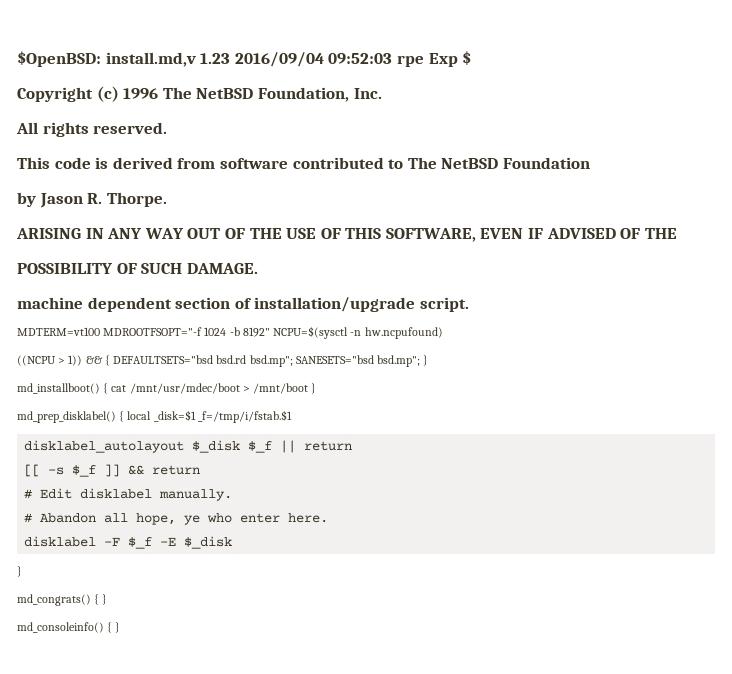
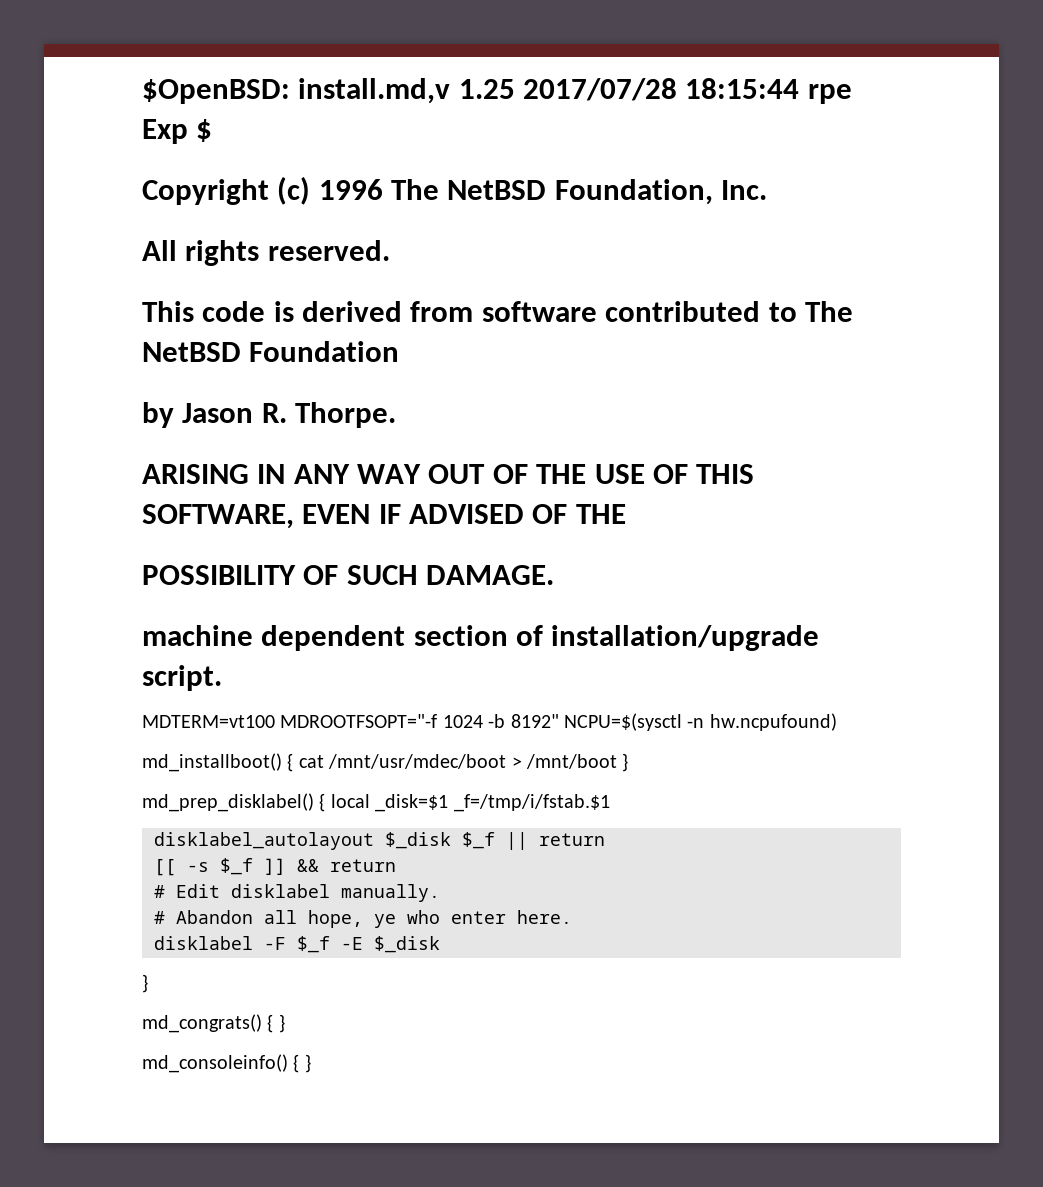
[200,52,393,67] 1.23 2016/09/04 09:52:03 -> [458,78,800,101] 1.25 2017/07/28 18:15:44
[17,355,429,367] // ((NCPU > 1)) && { DEFAULTSETS="bsd bsd.rd bsd.mp"; SANESETS="bsd bsd.mp"; } -> (837, 722) none

